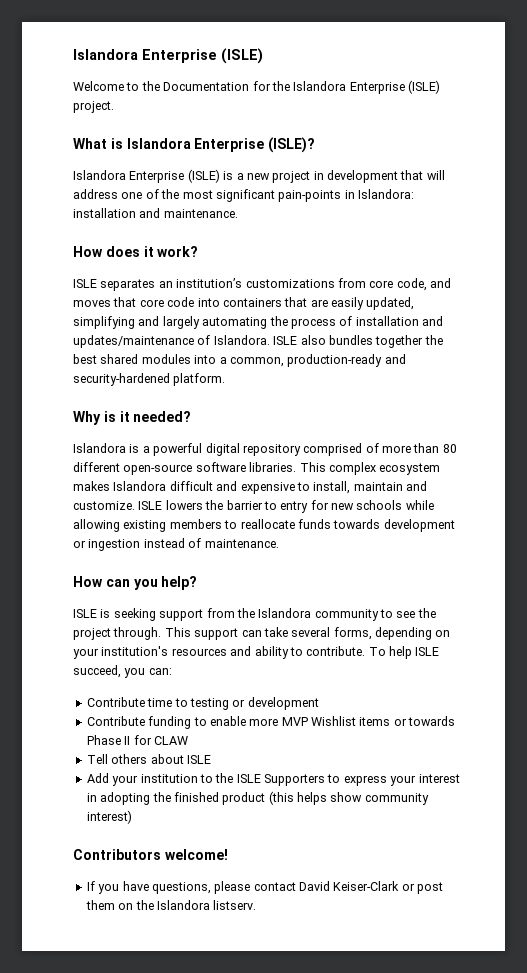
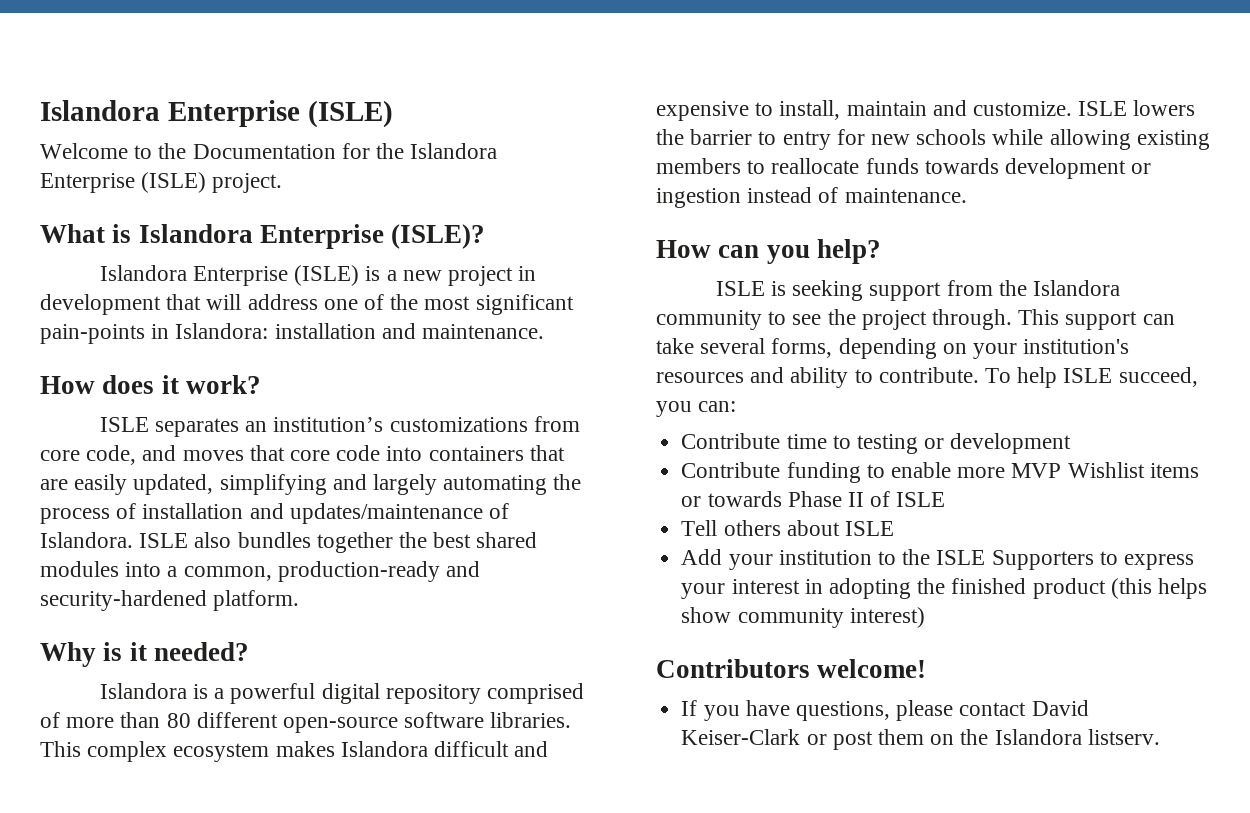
[133,735,188,745] for CLAW -> [870,491,946,507] of ISLE

